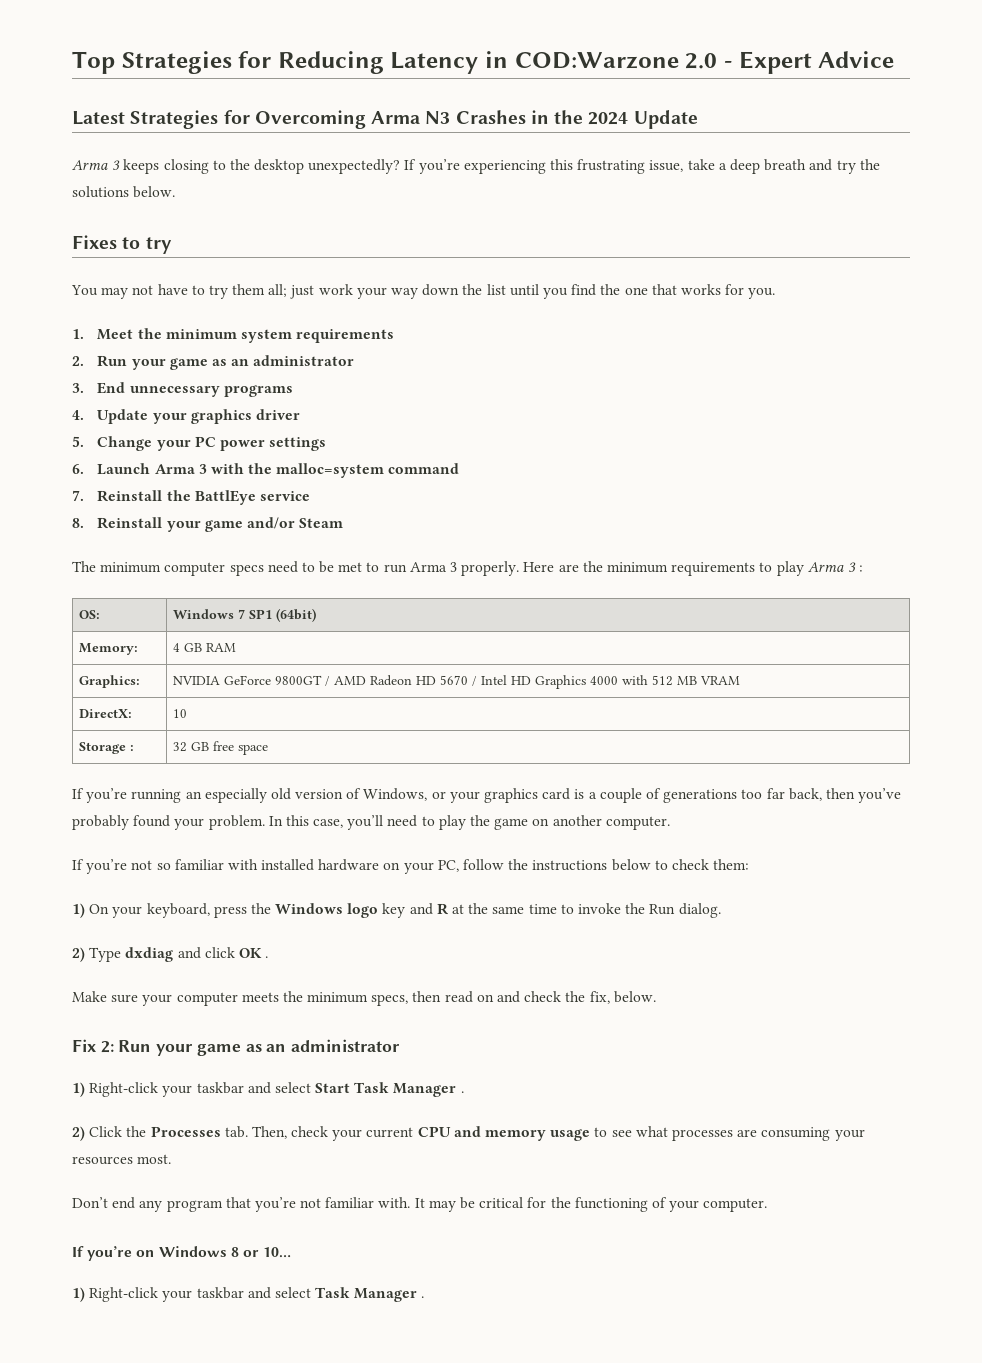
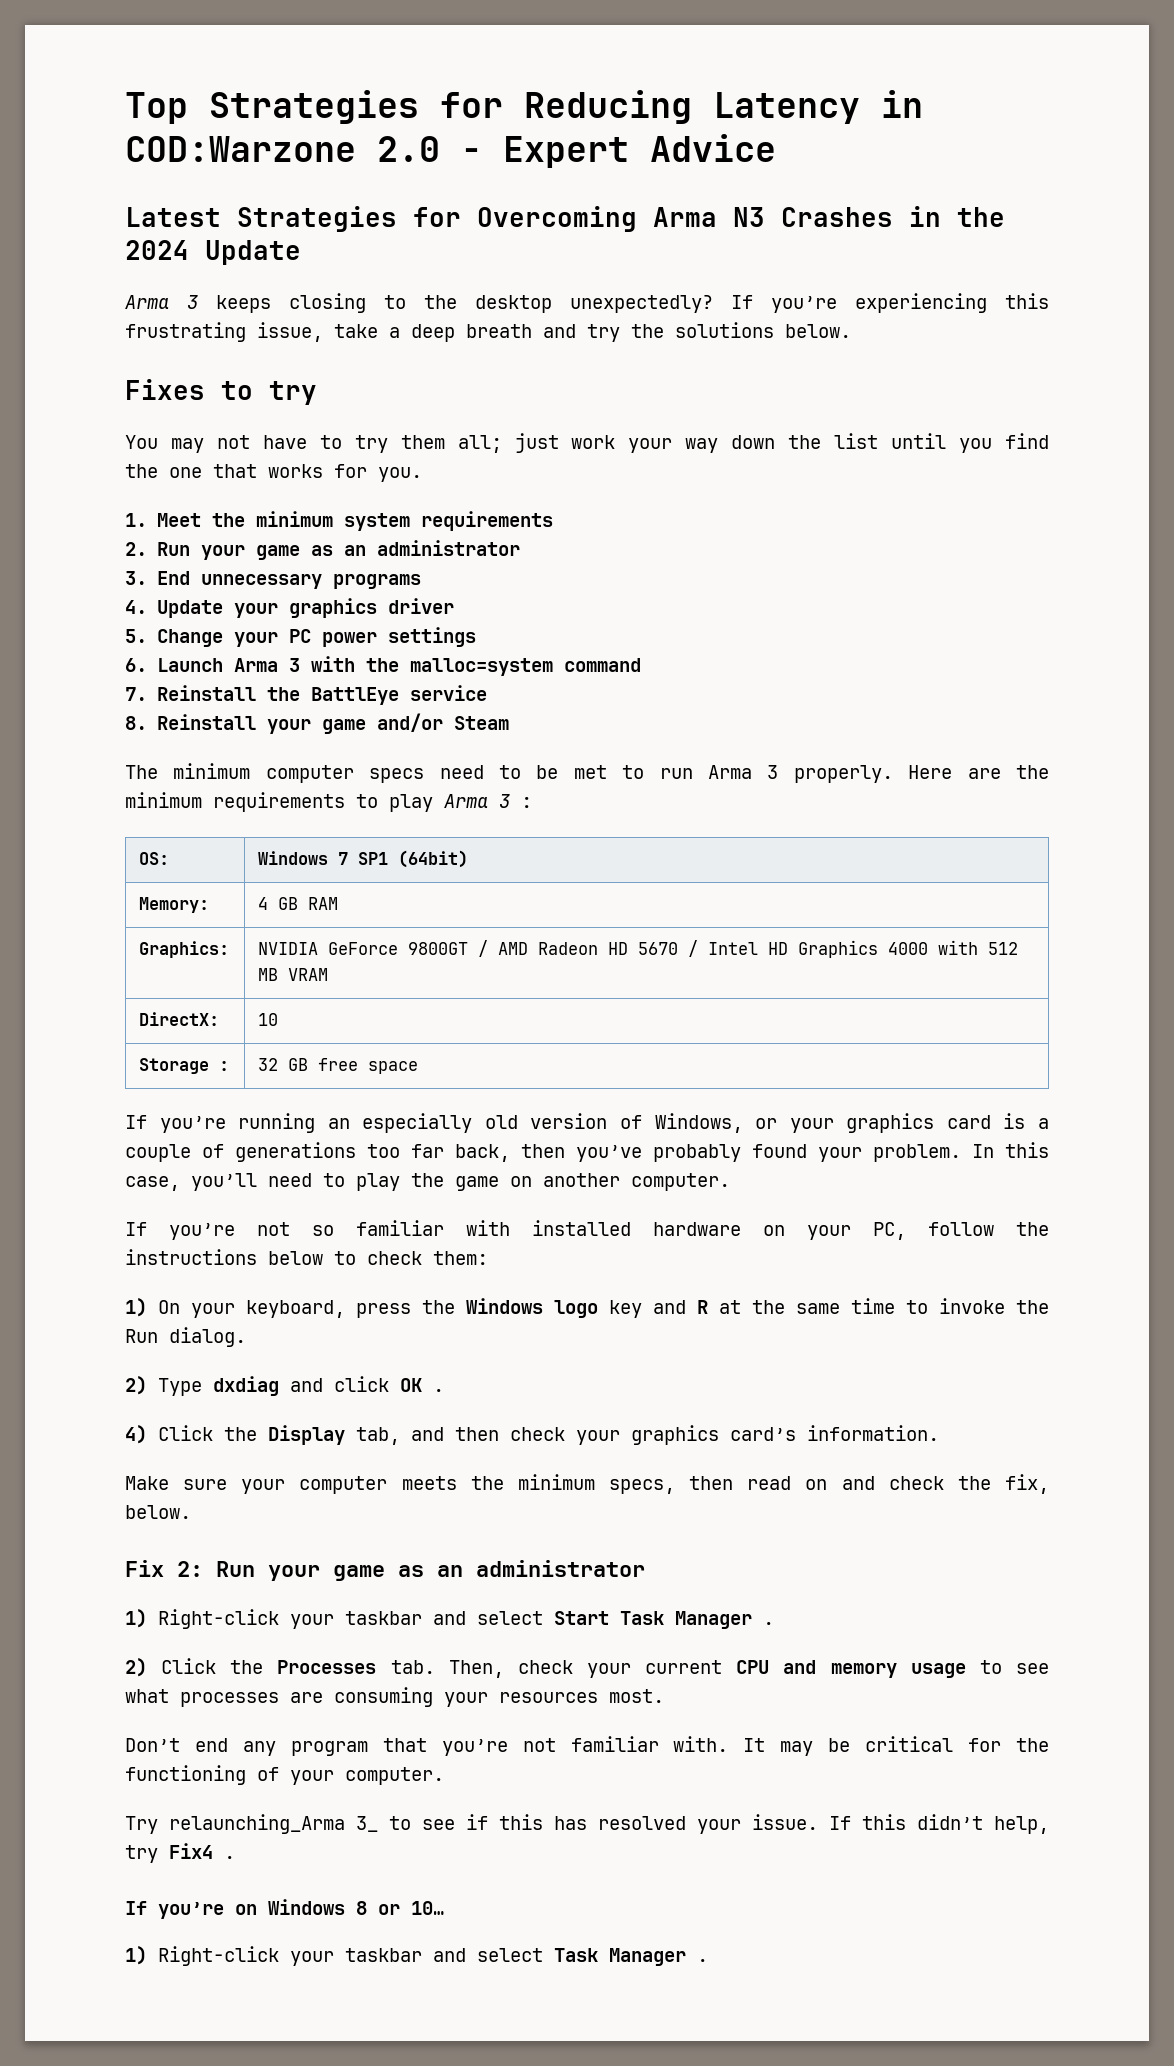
(269, 957) none -> [125,1425,939,1445] // 4) Click the Display tab, and then check your graphics card’s information.
(768, 1205) none -> [125,1814,1049,1834] [125,1843,235,1863] // Try relaunching_Arma 3_ to see if this has resolved your issue. If this didn’t help, try Fix4 .

